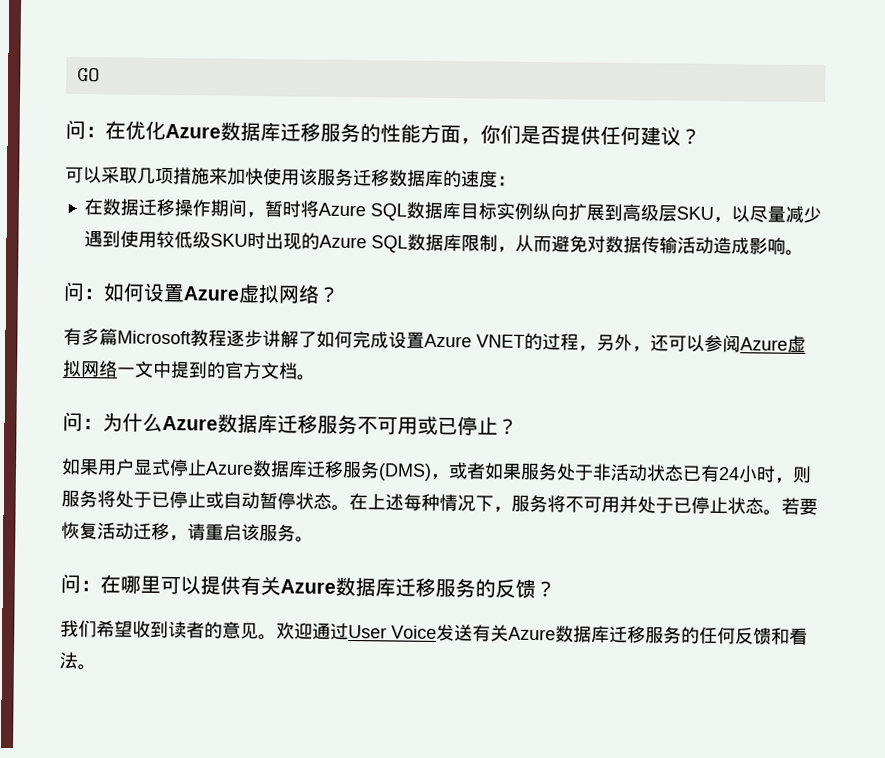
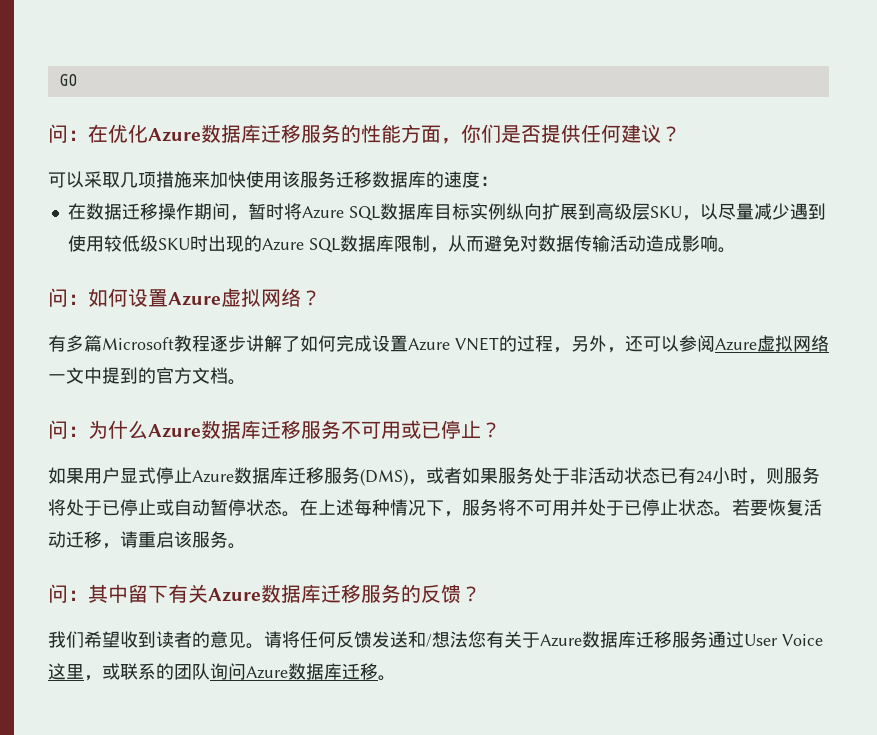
[100,574,241,595] 在哪里可以提供 -> [88,584,168,603] 其中留下
[276,622,808,645] [59,651,79,670] 欢迎通过User Voice发送有关Azure数据库迁移服务的任何反馈和看法 -> [264,631,823,648] [48,663,378,681] 请将任何反馈发送和/想法您有关于Azure数据库迁移服务通过User Voice这里，或联系的团队询问Azure数据库迁移

